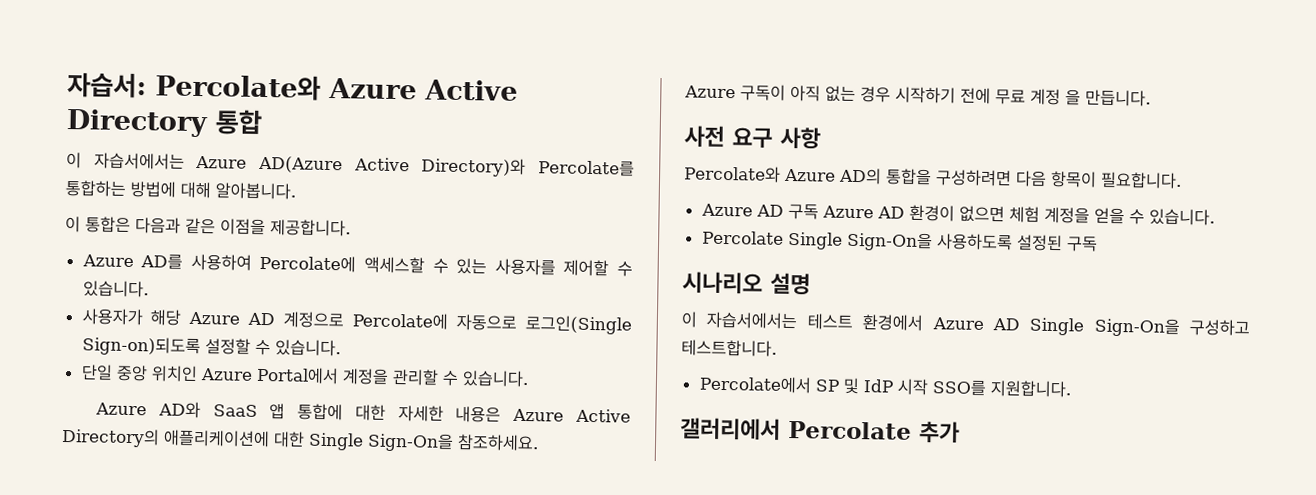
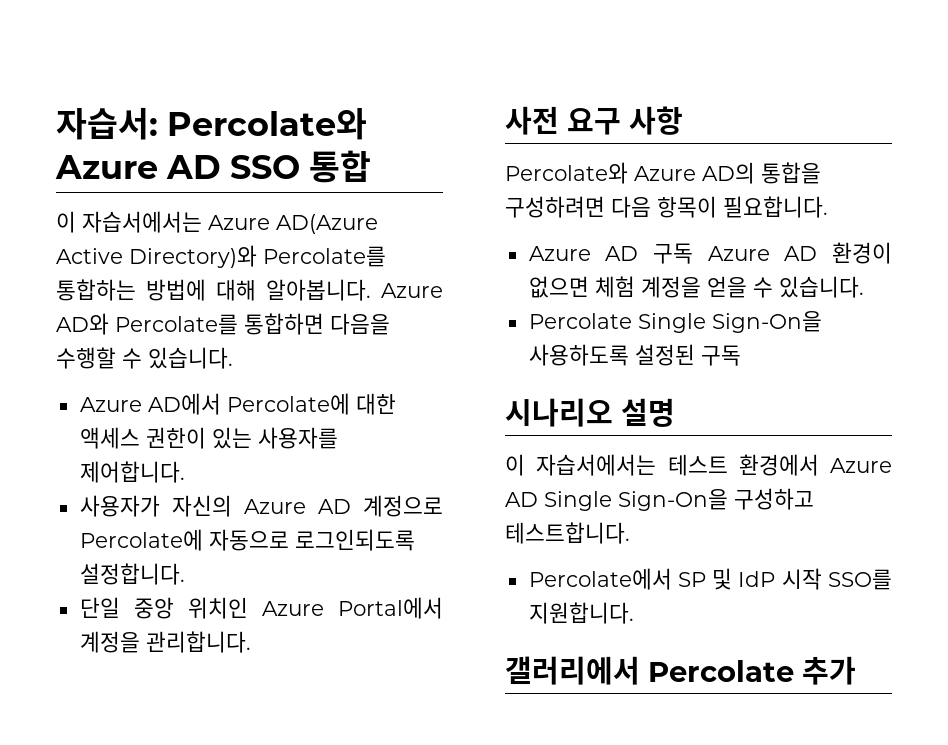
[423,79,518,101] [66,109,209,138] Active Directory -> [166,155,301,179] AD SSO
[65,215,351,237] [81,253,633,277] [82,280,149,298] // 이 통합은 다음과 같은 이점을 제공합니다. // Azure AD를 사용하여 Percolate에 액세스할 수 있는 사용자를 제어할 수 있습니다. -> [381,283,443,298] [56,313,390,335] [56,347,233,369] [79,393,396,415] [79,427,338,449] [79,461,185,483] Azure AD와 Percolate를 통합하면 다음을 수행할 수 있습니다. // Azure AD에서 Percolate에 대한 액세스 권한이 있는 사용자를 제어합니다.
[150,309,182,326] 해당 -> [171,495,232,517] 자신의
[525,315,632,335] [81,336,341,357] 로그인(Single Sign-on)되도록 설정할 수 있습니다. -> [294,529,415,551] [79,563,185,585] 로그인되도록 설정합니다.
[391,368,529,388] [95,401,631,423] [61,427,539,452] [684,84,1151,107] 관리할 수 있습니다. // Azure AD와 SaaS 앱 통합에 대한 자세한 내용은 Azure Active Directory의 애플리케이션에 대한 Single Sign-On을 참조하세요. // Azure 구독이 아직 없는 경우 시작하기 전에 무료 계정 을 만듭니다. -> [145,631,251,653] 관리합니다.

